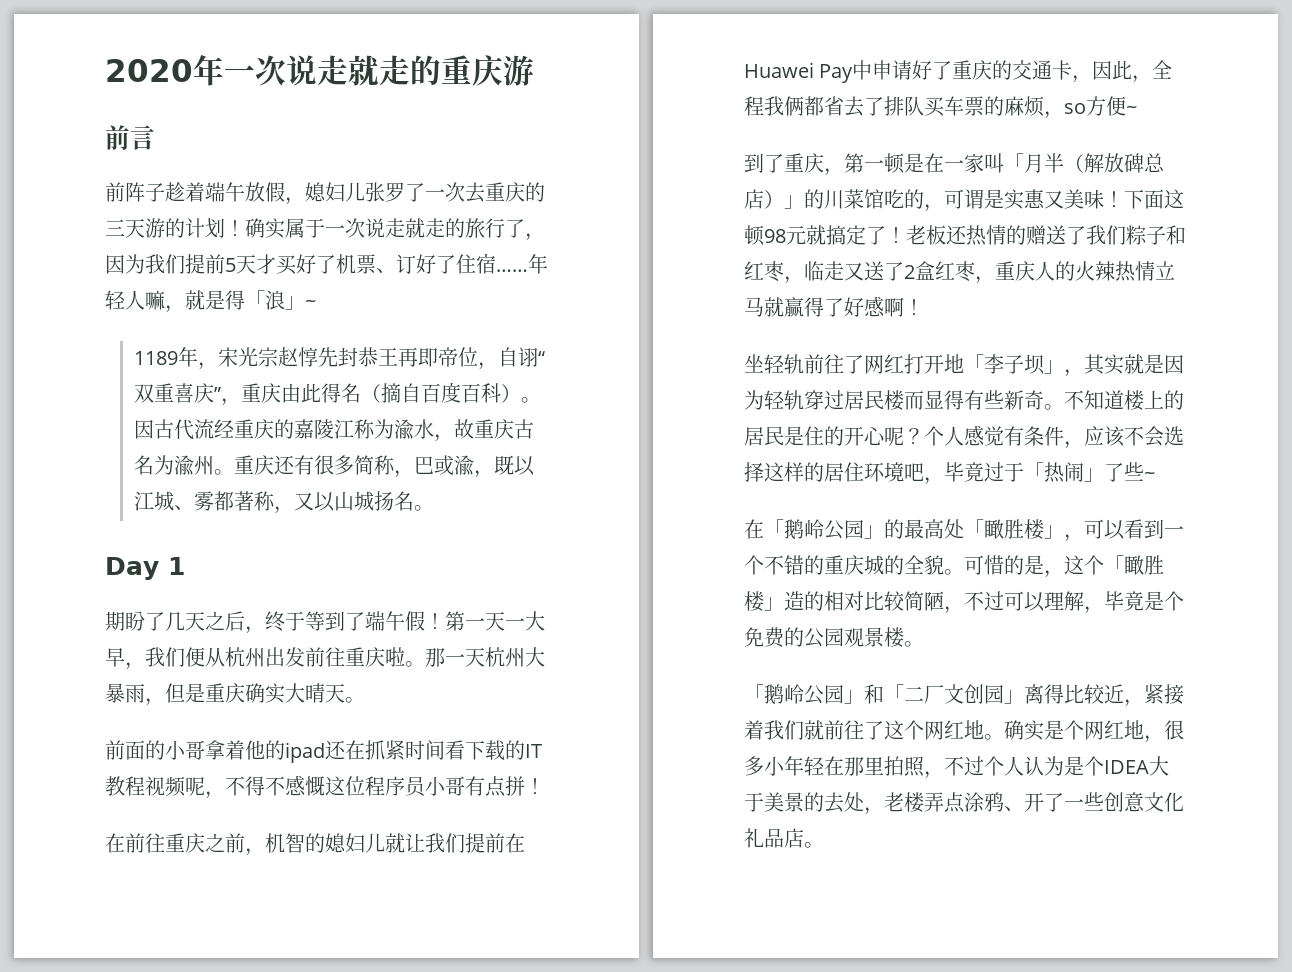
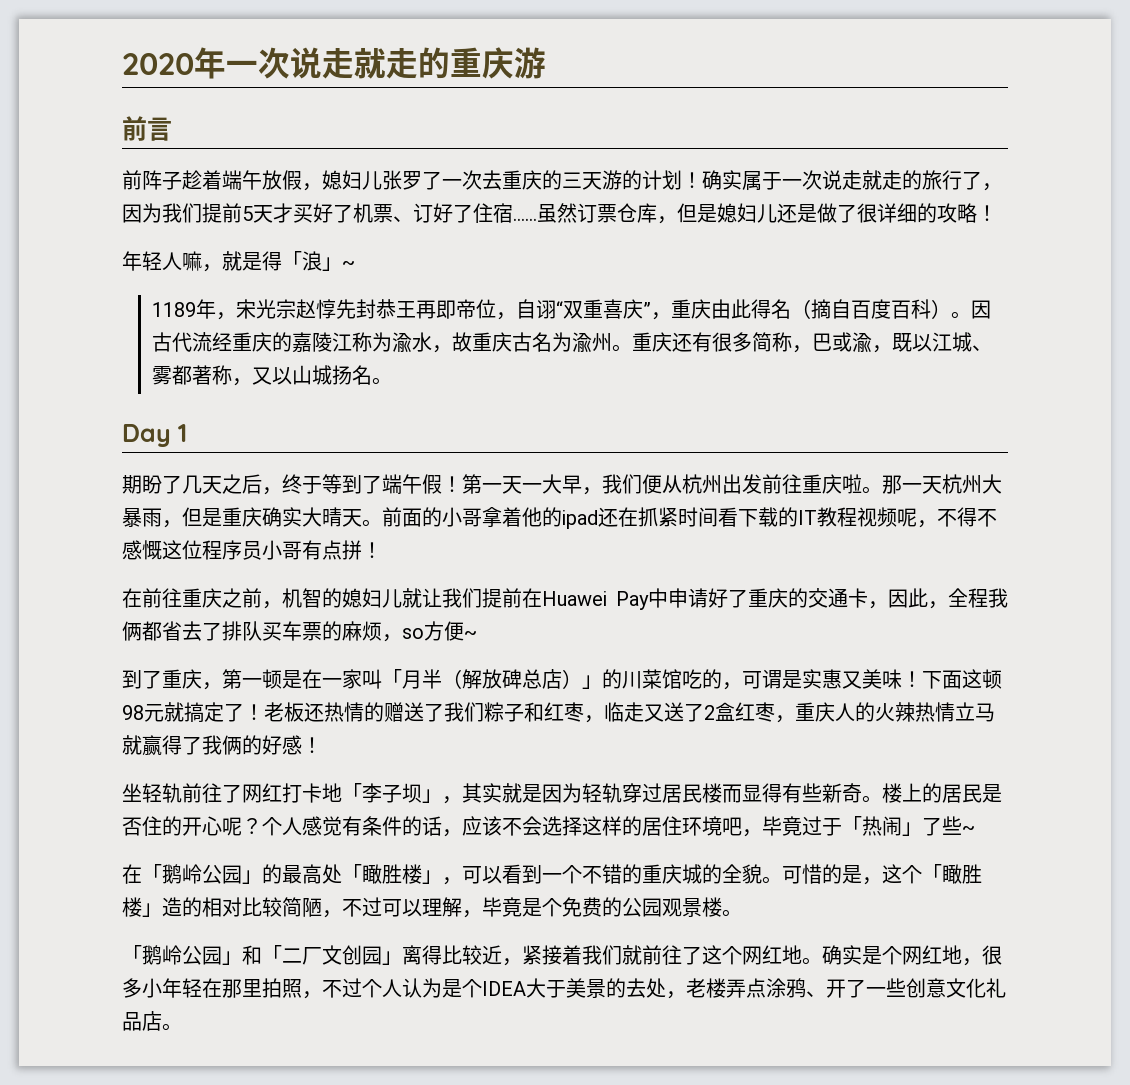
(528, 270) none -> [537,203,997,224] 虽然订票仓库，但是媳妇儿还是做了很详细的攻略！ //
(365, 700) // -> (382, 523) none
[844,296,904,317] 好感啊 -> [202,735,302,755] 我俩的好感
[924,354,944,374] 开 -> [302,783,322,803] 卡
[1064,390,1124,410] 不知道 -> (882, 799) none
(804, 436) none -> [122,817,142,836] 否
(1064, 436) none -> [402,816,442,836] 的话

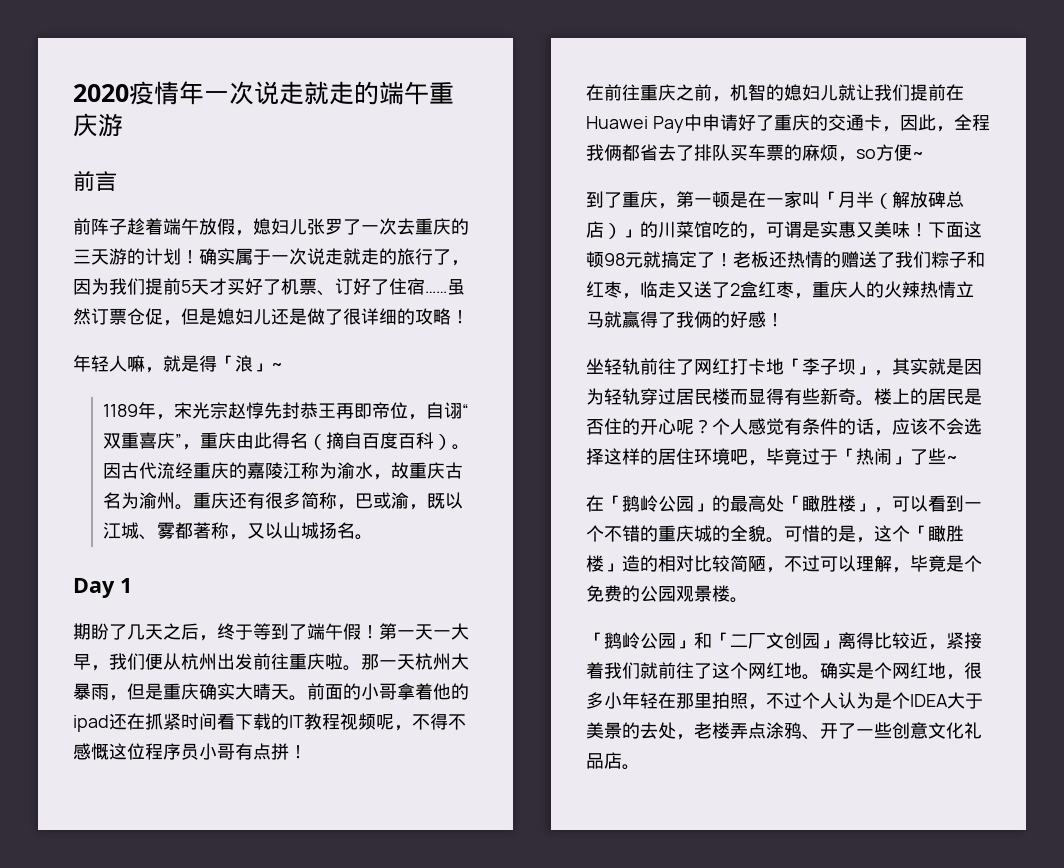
(194, 64) none -> [129,81,179,105] 疫情
(450, 63) none -> [379,81,429,105] 端午
[637,203,657,223] 库 -> [145,308,163,325] 促

